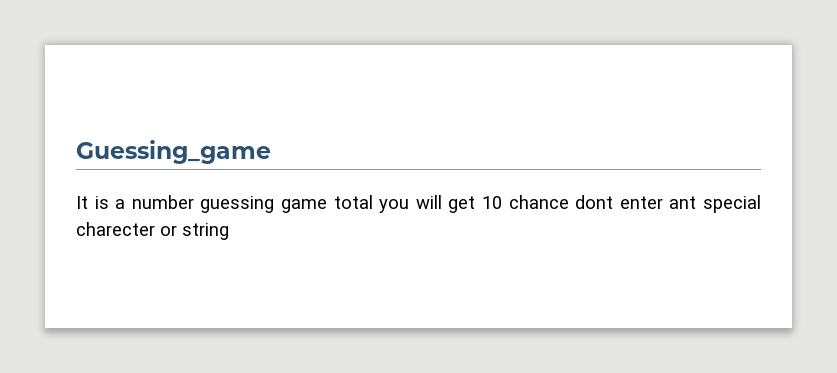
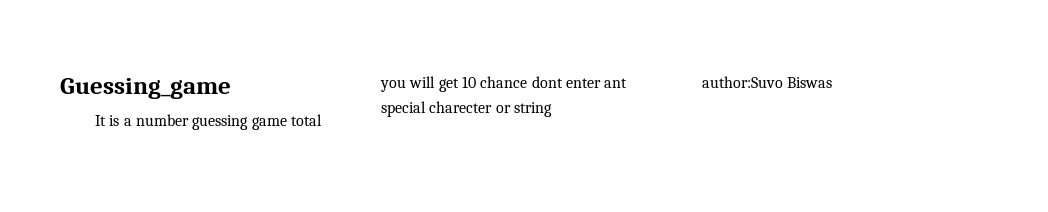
(229, 231) none -> [702,76,833,88] // author:Suvo Biswas

